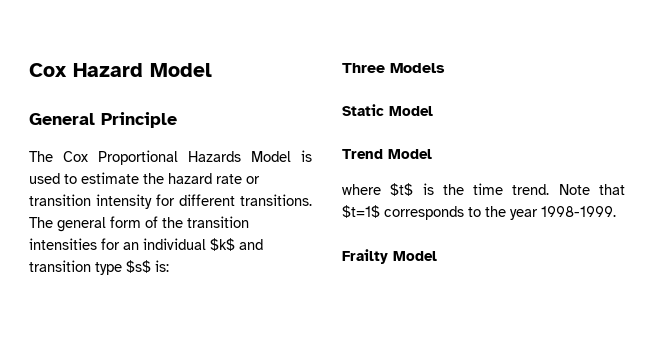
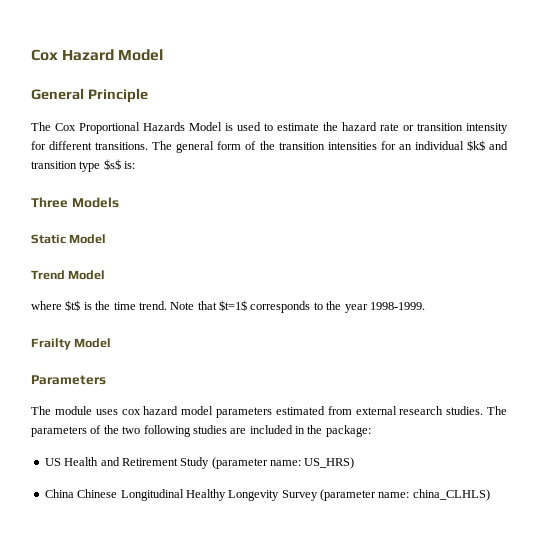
(437, 256) none -> [31,375,106,385] [31,406,507,418] [31,425,371,437] [44,457,355,469] [44,489,490,501] // Parameters // The module uses cox hazard model parameters estimated from external research studies. The parameters of the two following studies are included in the package: // US Health and Retirement Study (parameter name: US_HRS) // China Chinese Longitudinal Healthy Longevity Survey (parameter name: china_CLHLS)

